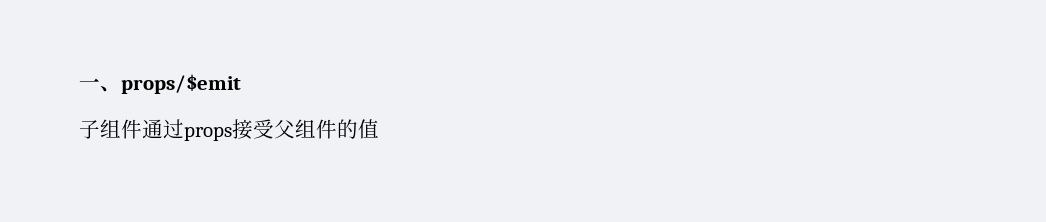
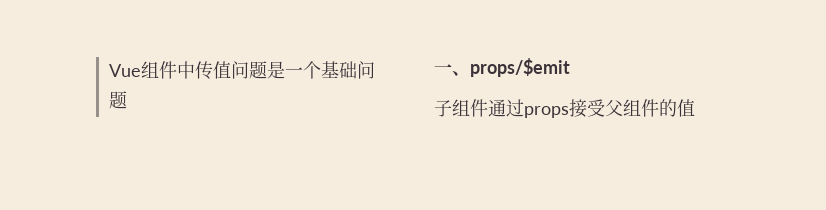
(79, 84) none -> [108,61,375,80] [108,91,127,109] Vue组件中传值问题是一个基础问题 //

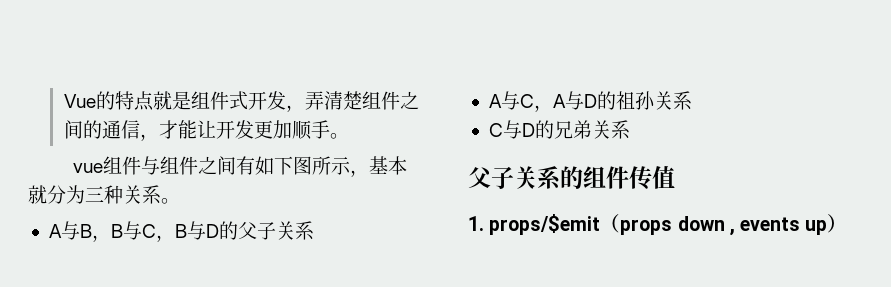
[140,61,375,80] [108,91,127,109] [434,58,570,77] [434,99,695,118] 组件中传值问题是一个基础问题 // 一、props/$emit // 子组件通过props接受父组件的值 -> [95,91,419,112] [63,120,349,141] [73,156,408,177] [28,185,180,204] [48,221,314,242] [488,91,692,112] [488,120,630,139] [468,166,675,190] [468,214,848,236] 的特点就是组件式开发，弄清楚组件之间的通信，才能让开发更加顺手。 // vue组件与组件之间有如下图所示，基本就分为三种关系。 // A与B，B与C，B与D的父子关系 // A与C，A与D的祖孙关系 // C与D的兄弟关系 // 父子关系的组件传值 // 1. props/$emit（props down , events up）

